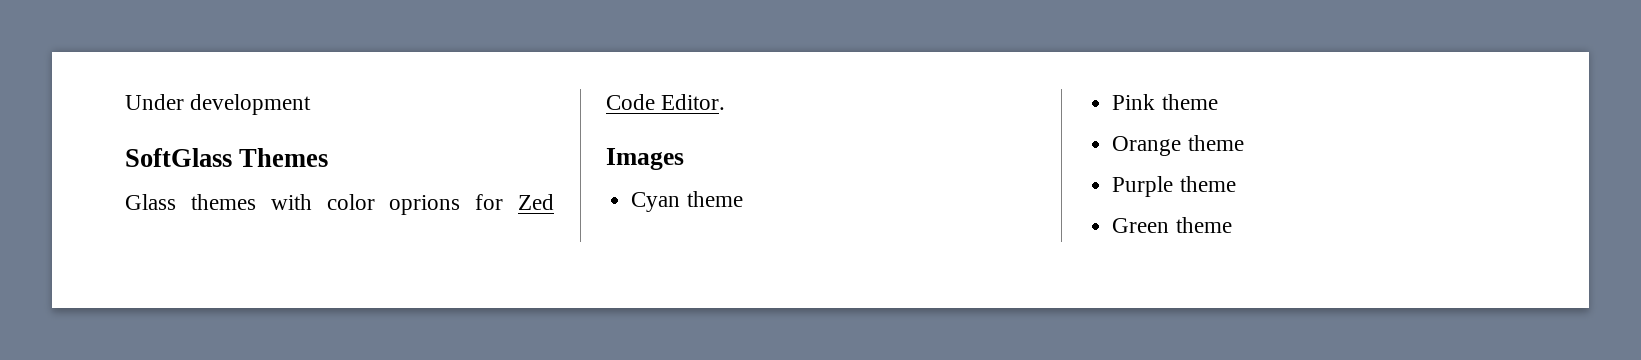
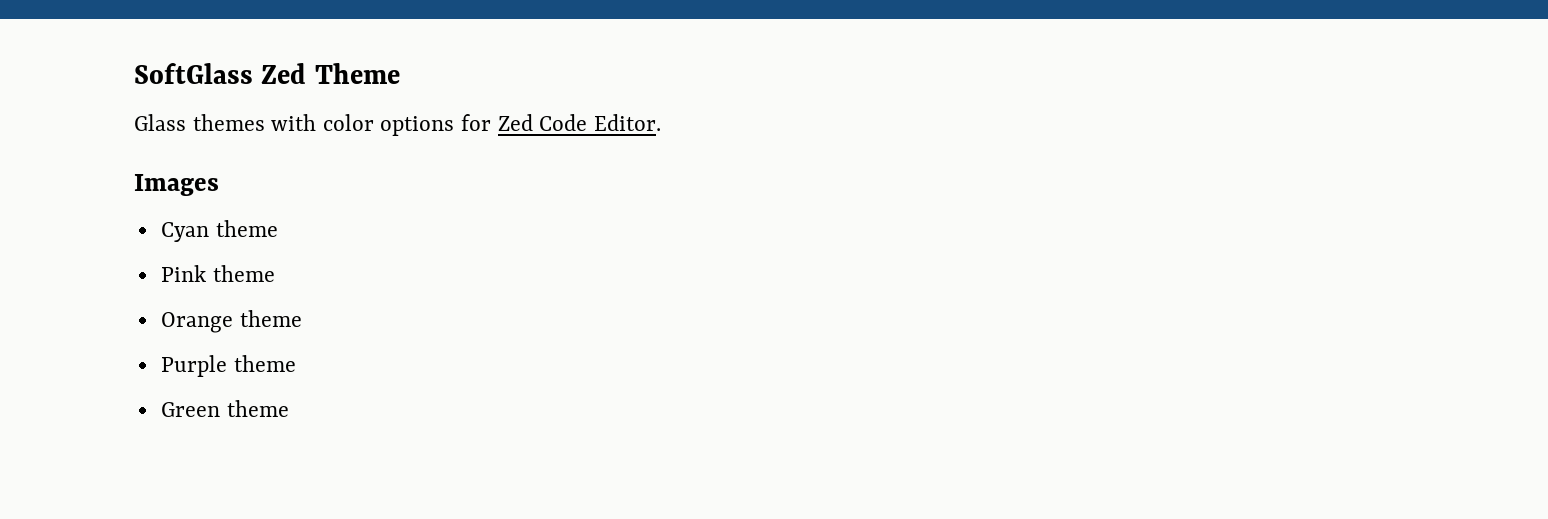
[125,94,312,115] [125,148,329,167] Under development // SoftGlass Themes -> [134,63,400,84] SoftGlass Zed Theme
[389,195,461,215] oprions -> [380,116,455,136] options

